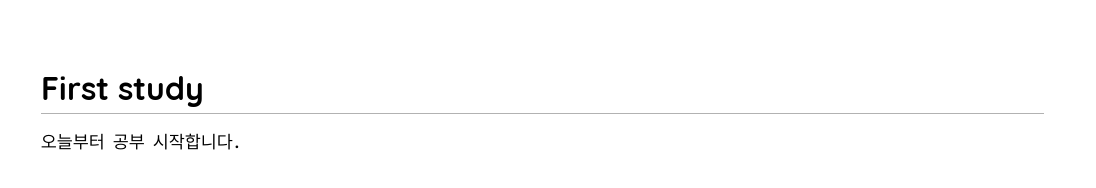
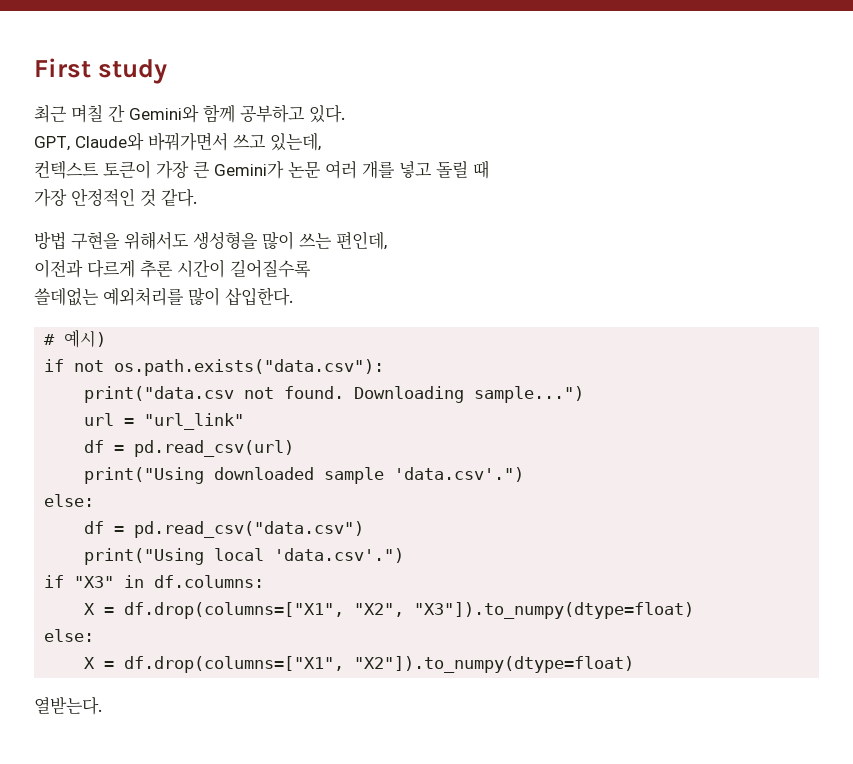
[41,133,241,150] 오늘부터 공부 시작합니다. -> [34,104,345,123] [34,132,321,151] [34,160,489,179] [34,188,197,207] [34,231,387,250] [34,259,311,278] [34,287,293,306] [44,330,107,348] [44,359,385,376] [84,386,585,403] [84,413,245,430] [84,440,295,457] [84,467,525,484] [44,494,95,507] [84,521,365,538] [84,548,405,565] [44,575,265,588] [84,602,695,619] [44,629,95,642] [84,656,635,673] [34,697,102,715] 최근 며칠 간 Gemini와 함께 공부하고 있다. // GPT, Claude와 바꿔가면서 쓰고 있는데, // 컨텍스트 토큰이 가장 큰 Gemini가 논문 여러 개를 넣고 돌릴 때 // 가장 안정적인 것 같다. // 방법 구현을 위해서도 생성형을 많이 쓰는 편인데, // 이전과 다르게 추론 시간이 길어질수록 // 쓸데없는 예외처리를 많이 삽입한다. // # 예시) // if not os.path.exists("data.csv"): // print("data.csv not found. Downloading sample...") // url = "url_link" // df = pd.read_csv(url) // print("Using downloaded sample 'data.csv'.") // else: // df = pd.read_csv("data.csv") // print("Using local 'data.csv'.") // if "X3" in df.columns: // X = df.drop(columns=["X1", "X2", "X3"]).to_numpy(dtype=float) // else: // X = df.drop(columns=["X1", "X2"]).to_numpy(dtype=float) // 열받는다.

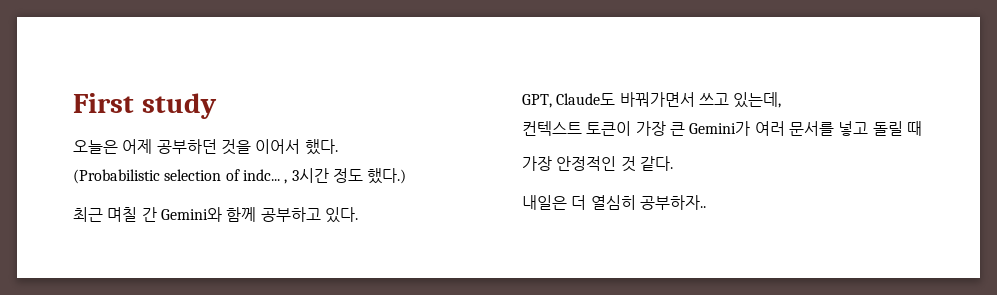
(168, 71) none -> [73,139,338,155] [73,168,407,184] // 오늘은 어제 공부하던 것을 이어서 했다. // (Probabilistic selection of indc... , 3시간 정도 했다.)
[75,132,144,151] Claude와 -> [556,93,616,105] Claude도
[288,160,395,179] 논문 여러 개를 -> [754,121,834,136] 여러 문서를
[34,231,387,250] [34,259,311,278] [34,287,293,306] [44,330,107,348] [44,359,385,376] [84,386,585,403] [84,413,245,430] [84,440,295,457] [84,467,525,484] [44,494,95,507] [84,521,365,538] [84,548,405,565] [44,575,265,588] [84,602,695,619] [44,629,95,642] [84,656,635,673] [34,697,102,715] 방법 구현을 위해서도 생성형을 많이 쓰는 편인데, // 이전과 다르게 추론 시간이 길어질수록 // 쓸데없는 예외처리를 많이 삽입한다. // # 예시) // if not os.path.exists("data.csv"): // print("data.csv not found. Downloading sample...") // url = "url_link" // df = pd.read_csv(url) // print("Using downloaded sample 'data.csv'.") // else: // df = pd.read_csv("data.csv") // print("Using local 'data.csv'.") // if "X3" in df.columns: // X = df.drop(columns=["X1", "X2", "X3"]).to_numpy(dtype=float) // else: // X = df.drop(columns=["X1", "X2"]).to_numpy(dtype=float) // 열받는다. -> [522,195,706,210] 내일은 더 열심히 공부하자..

